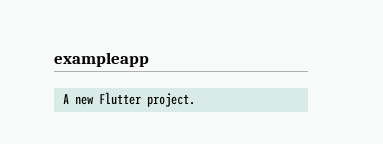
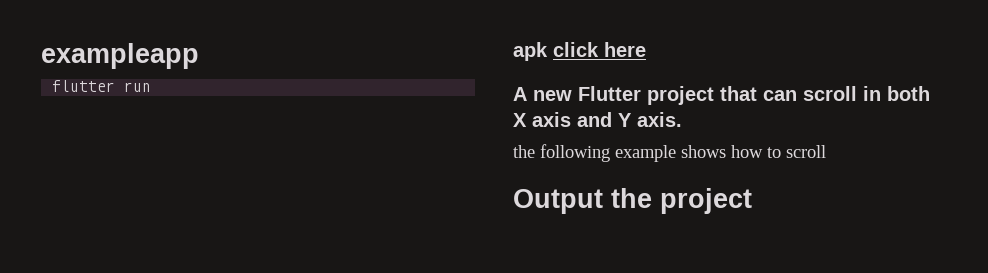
[62,92,195,107] A new Flutter project. -> [52,80,152,92] [513,42,646,61] [513,86,930,105] [513,112,682,127] [513,144,826,162] [513,188,752,214] flutter run // apk click here // A new Flutter project that can scroll in both X axis and Y axis. // the following example shows how to scroll // Output the project

